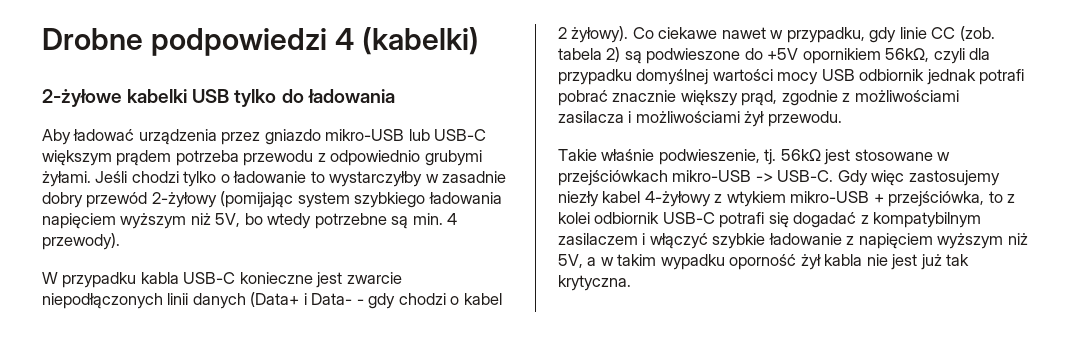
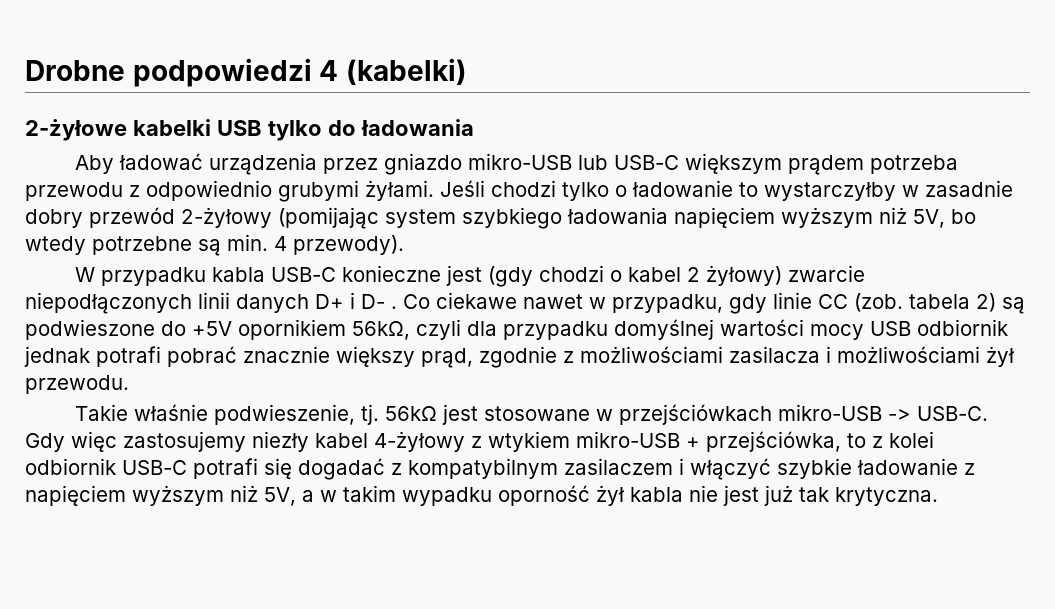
[346,272,402,284] [42,292,502,309] [558,26,629,43] zwarcie niepodłączonych linii danych (Data+ i Data- - gdy chodzi o kabel 2 żyłowy). -> [488,265,866,287] [25,292,397,314] (gdy chodzi o kabel 2 żyłowy) zwarcie niepodłączonych linii danych D+ i D- .

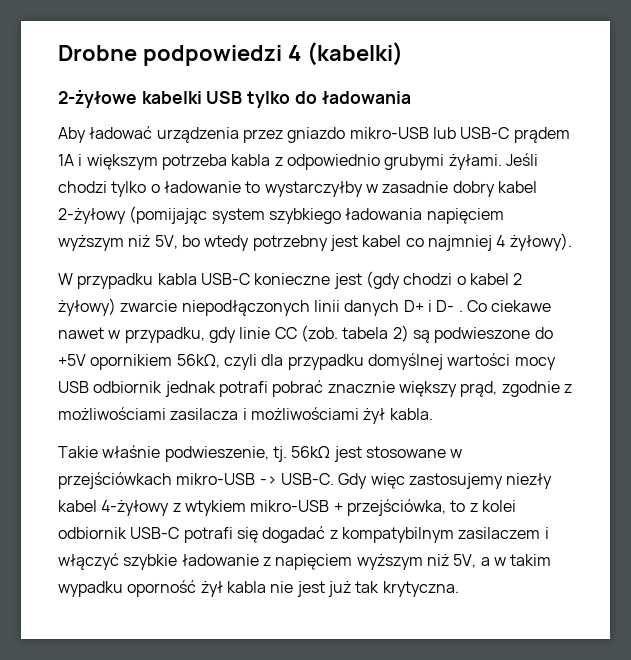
[685,153,959,175] [25,182,123,201] większym prądem potrzeba przewodu -> [513,127,570,143] [58,154,271,170] prądem 1A i większym potrzeba kabla
[89,207,175,228] przewód -> [497,181,537,193] kabel
[92,234,404,256] potrzebne są min. 4 przewody). -> [252,233,572,251] potrzebny jest kabel co najmniej 4 żyłowy).
[25,375,129,394] przewodu. -> [389,408,433,420] kabla.

